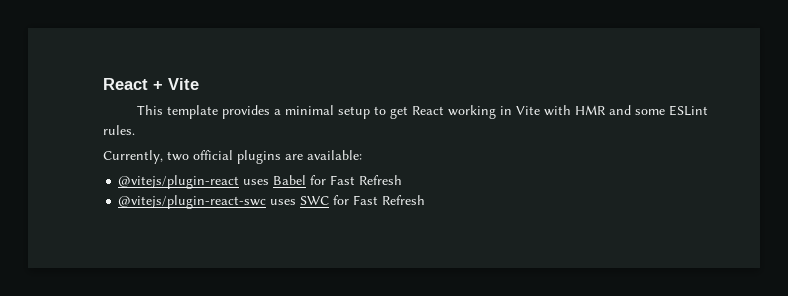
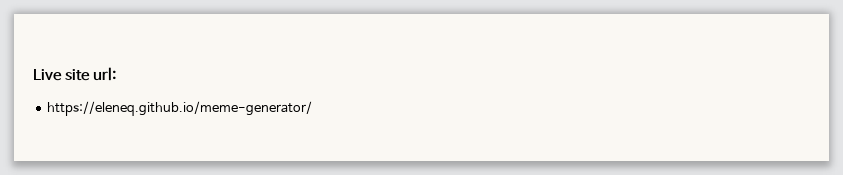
[103,78,199,90] [136,105,708,119] [103,125,135,135] [103,150,362,164] [118,175,403,189] [118,195,426,209] React + Vite // This template provides a minimal setup to get React working in Vite with HMR and some ESLint rules. // Currently, two official plugins are available: // @vitejs/plugin-react uses Babel for Fast Refresh // @vitejs/plugin-react-swc uses SWC for Fast Refresh -> [33,67,116,81] [47,101,313,116] Live site url: // https://eleneq.github.io/meme-generator/

